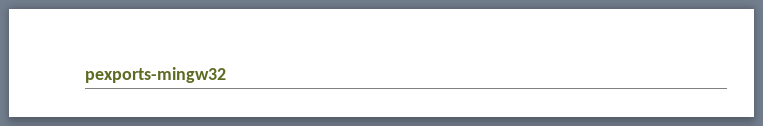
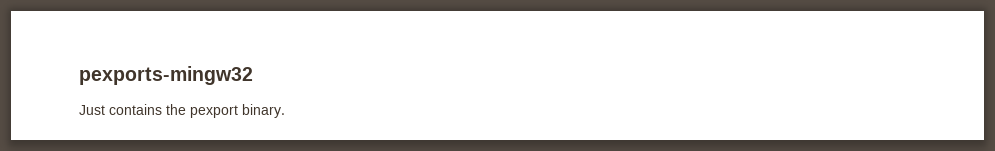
(226, 75) none -> [79,104,285,118] // Just contains the pexport binary.

